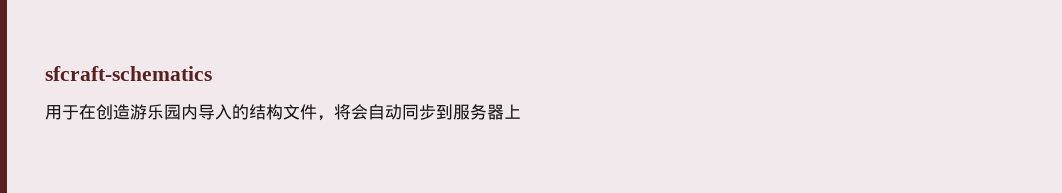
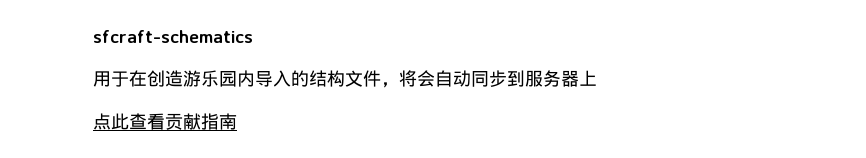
(521, 111) none -> [93,113,237,130] // 点此查看贡献指南

